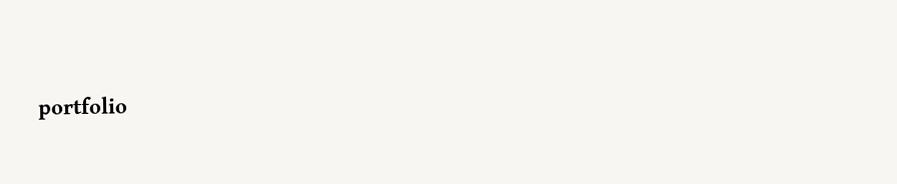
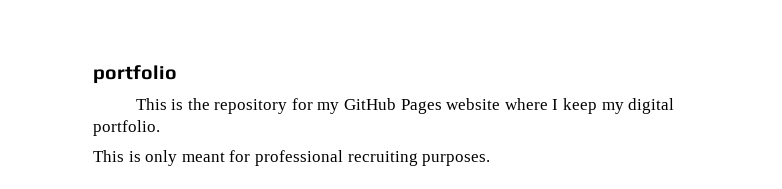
(128, 108) none -> [135,98,675,114] [93,120,160,136] [93,150,491,166] // This is the repository for my GitHub Pages website where I keep my digital portfolio. // This is only meant for professional recruiting purposes.

